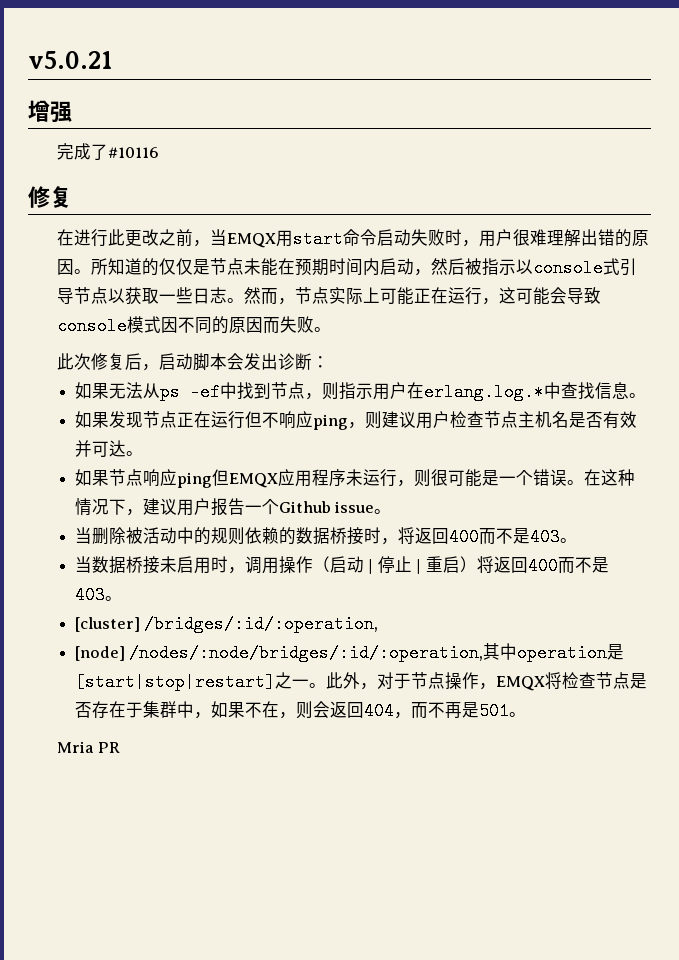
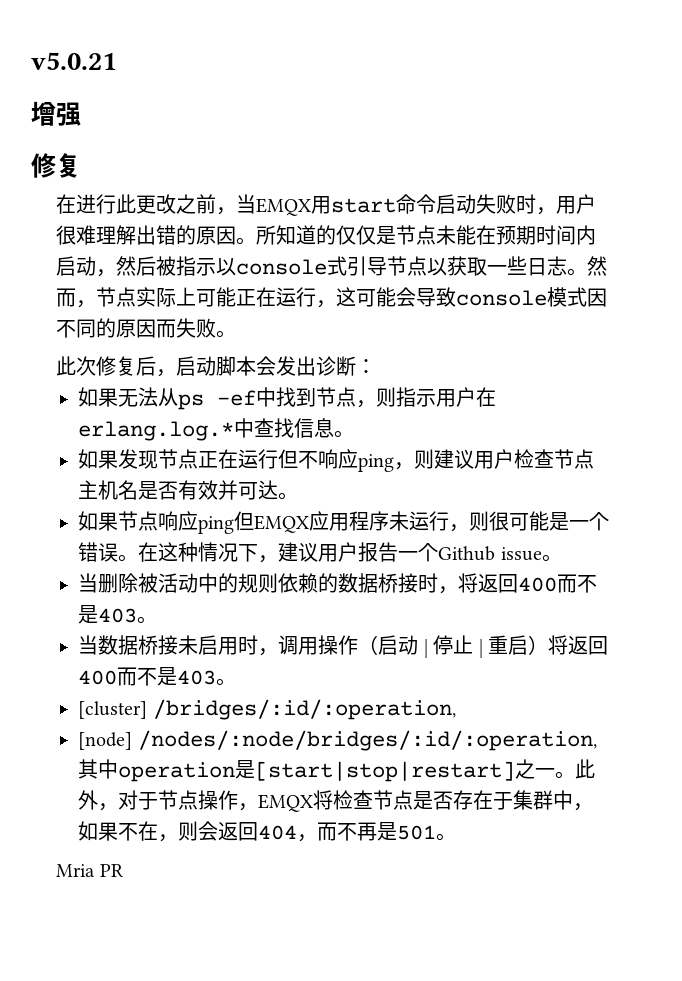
[56,143,159,160] // 完成了#10116 -> (81, 114) none

